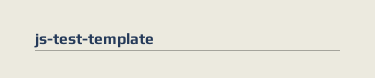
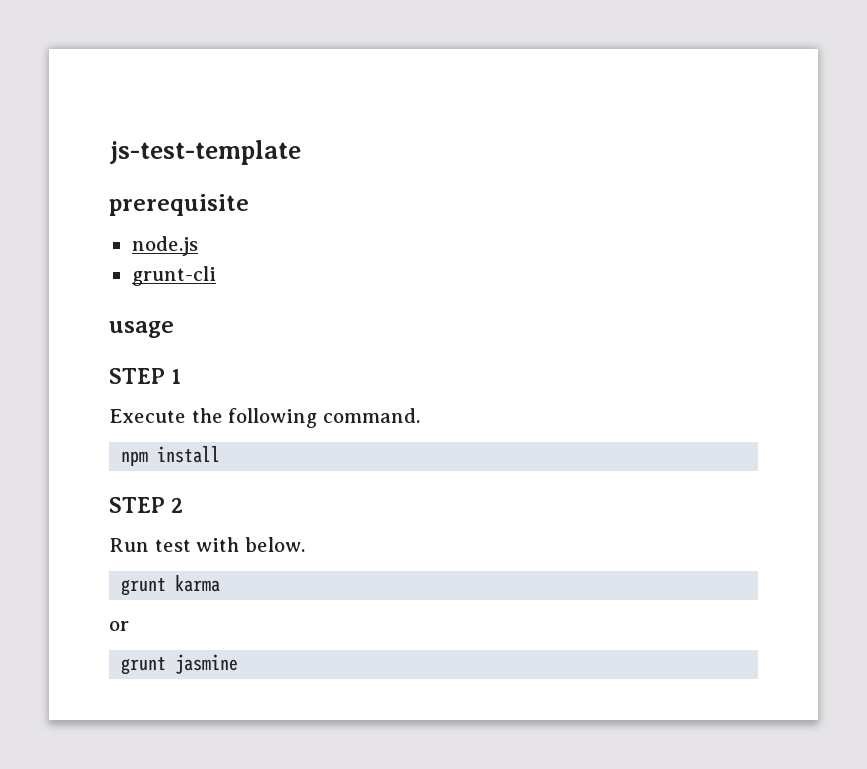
(154, 40) none -> [109,194,249,216] [131,236,198,256] [131,266,216,286] [109,321,174,338] [109,368,181,384] [109,408,420,428] [121,446,221,466] [109,497,183,513] [109,537,305,552] [121,575,221,596] [109,621,129,631] [121,654,239,675] // prerequisite // node.js // grunt-cli // usage // STEP 1 // Execute the following command. // npm install // STEP 2 // Run test with below. // grunt karma // or // grunt jasmine

